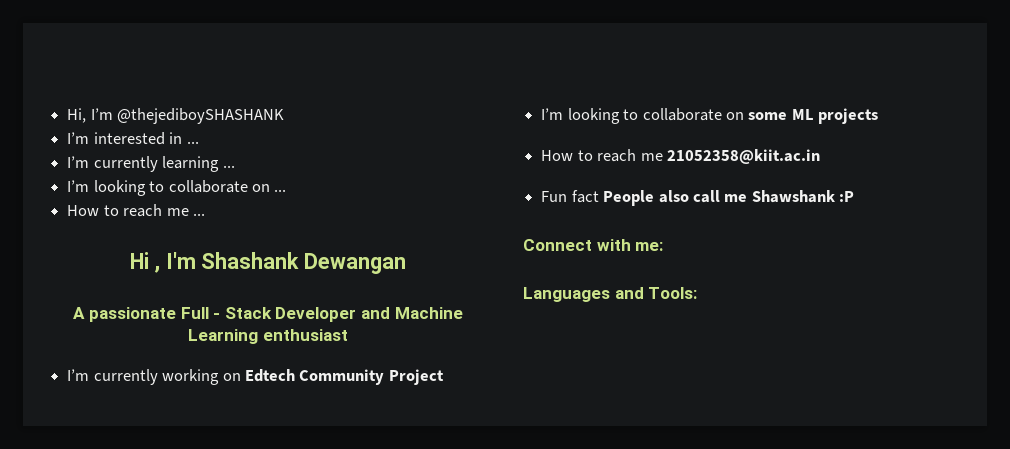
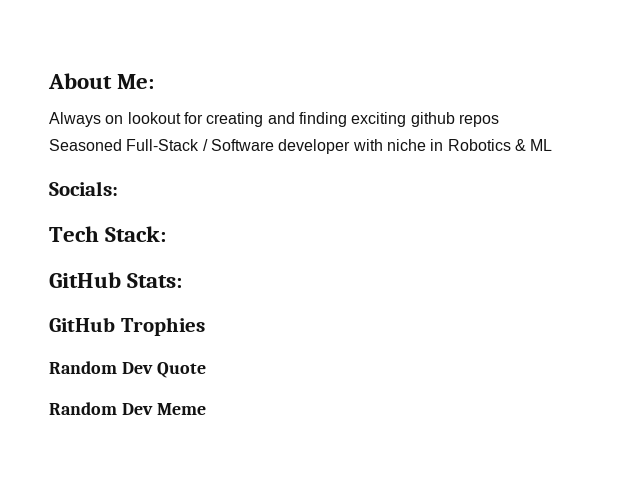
[67,108,285,124] [67,132,199,145] [67,156,235,172] [67,180,287,196] [67,204,205,217] [129,252,407,274] [73,307,463,322] [188,329,348,344] [67,369,444,385] [541,108,879,124] [541,149,820,164] [541,190,855,206] [523,239,664,251] [523,287,698,302] Hi, I’m @thejediboySHASHANK // I’m interested in ... // I’m currently learning ... // I’m looking to collaborate on ... // How to reach me ... // Hi , I'm Shashank Dewangan // A passionate Full - Stack Developer and Machine Learning enthusiast // I’m currently working on Edtech Community Project // I’m looking to collaborate on some ML projects // How to reach me 21052358@kiit.ac.in // Fun fact People also call me Shawshank :P // Connect with me: // Languages and Tools: -> [48,73,155,89] [49,112,499,127] [49,139,553,154] [49,181,118,196] [49,226,167,242] [49,272,183,288] [49,317,205,336] [49,361,206,378] [49,402,206,415] About Me: // Always on lookout for creating and finding exciting github repos // Seasoned Full-Stack / Software developer with niche in Robotics & ML // Socials: // Tech Stack: // GitHub Stats: // GitHub Trophies // Random Dev Quote // Random Dev Meme

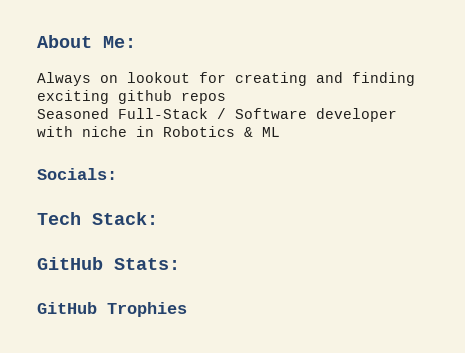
[49,361,206,378] [49,402,206,415] // Random Dev Quote // Random Dev Meme -> (187, 309) none

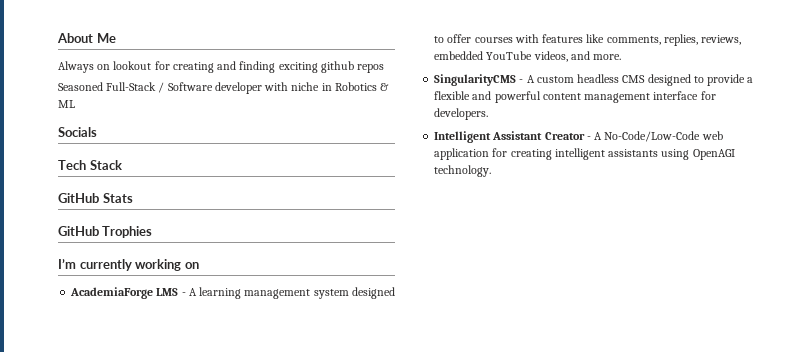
[103,36,136,48] Me: -> [96,33,116,43] Me
[37,168,117,180] Socials: -> [58,127,97,137] Socials
[92,212,158,225] [37,257,180,270] Stack: // GitHub Stats: -> [89,160,122,170] [58,193,133,203] Stack // GitHub Stats
(187, 309) none -> [58,259,199,271] [70,287,395,299] [434,34,742,46] [434,51,622,62] [434,74,754,86] [434,91,716,103] [434,108,489,120] [434,131,723,143] [434,148,735,160] [434,165,492,177] // I’m currently working on // AcademiaForge LMS - A learning management system designed to offer courses with features like comments, replies, reviews, embedded YouTube videos, and more. // SingularityCMS - A custom headless CMS designed to provide a flexible and powerful content management interface for developers. // Intelligent Assistant Creator - A No-Code/Low-Code web application for creating intelligent assistants using OpenAGI technology.

